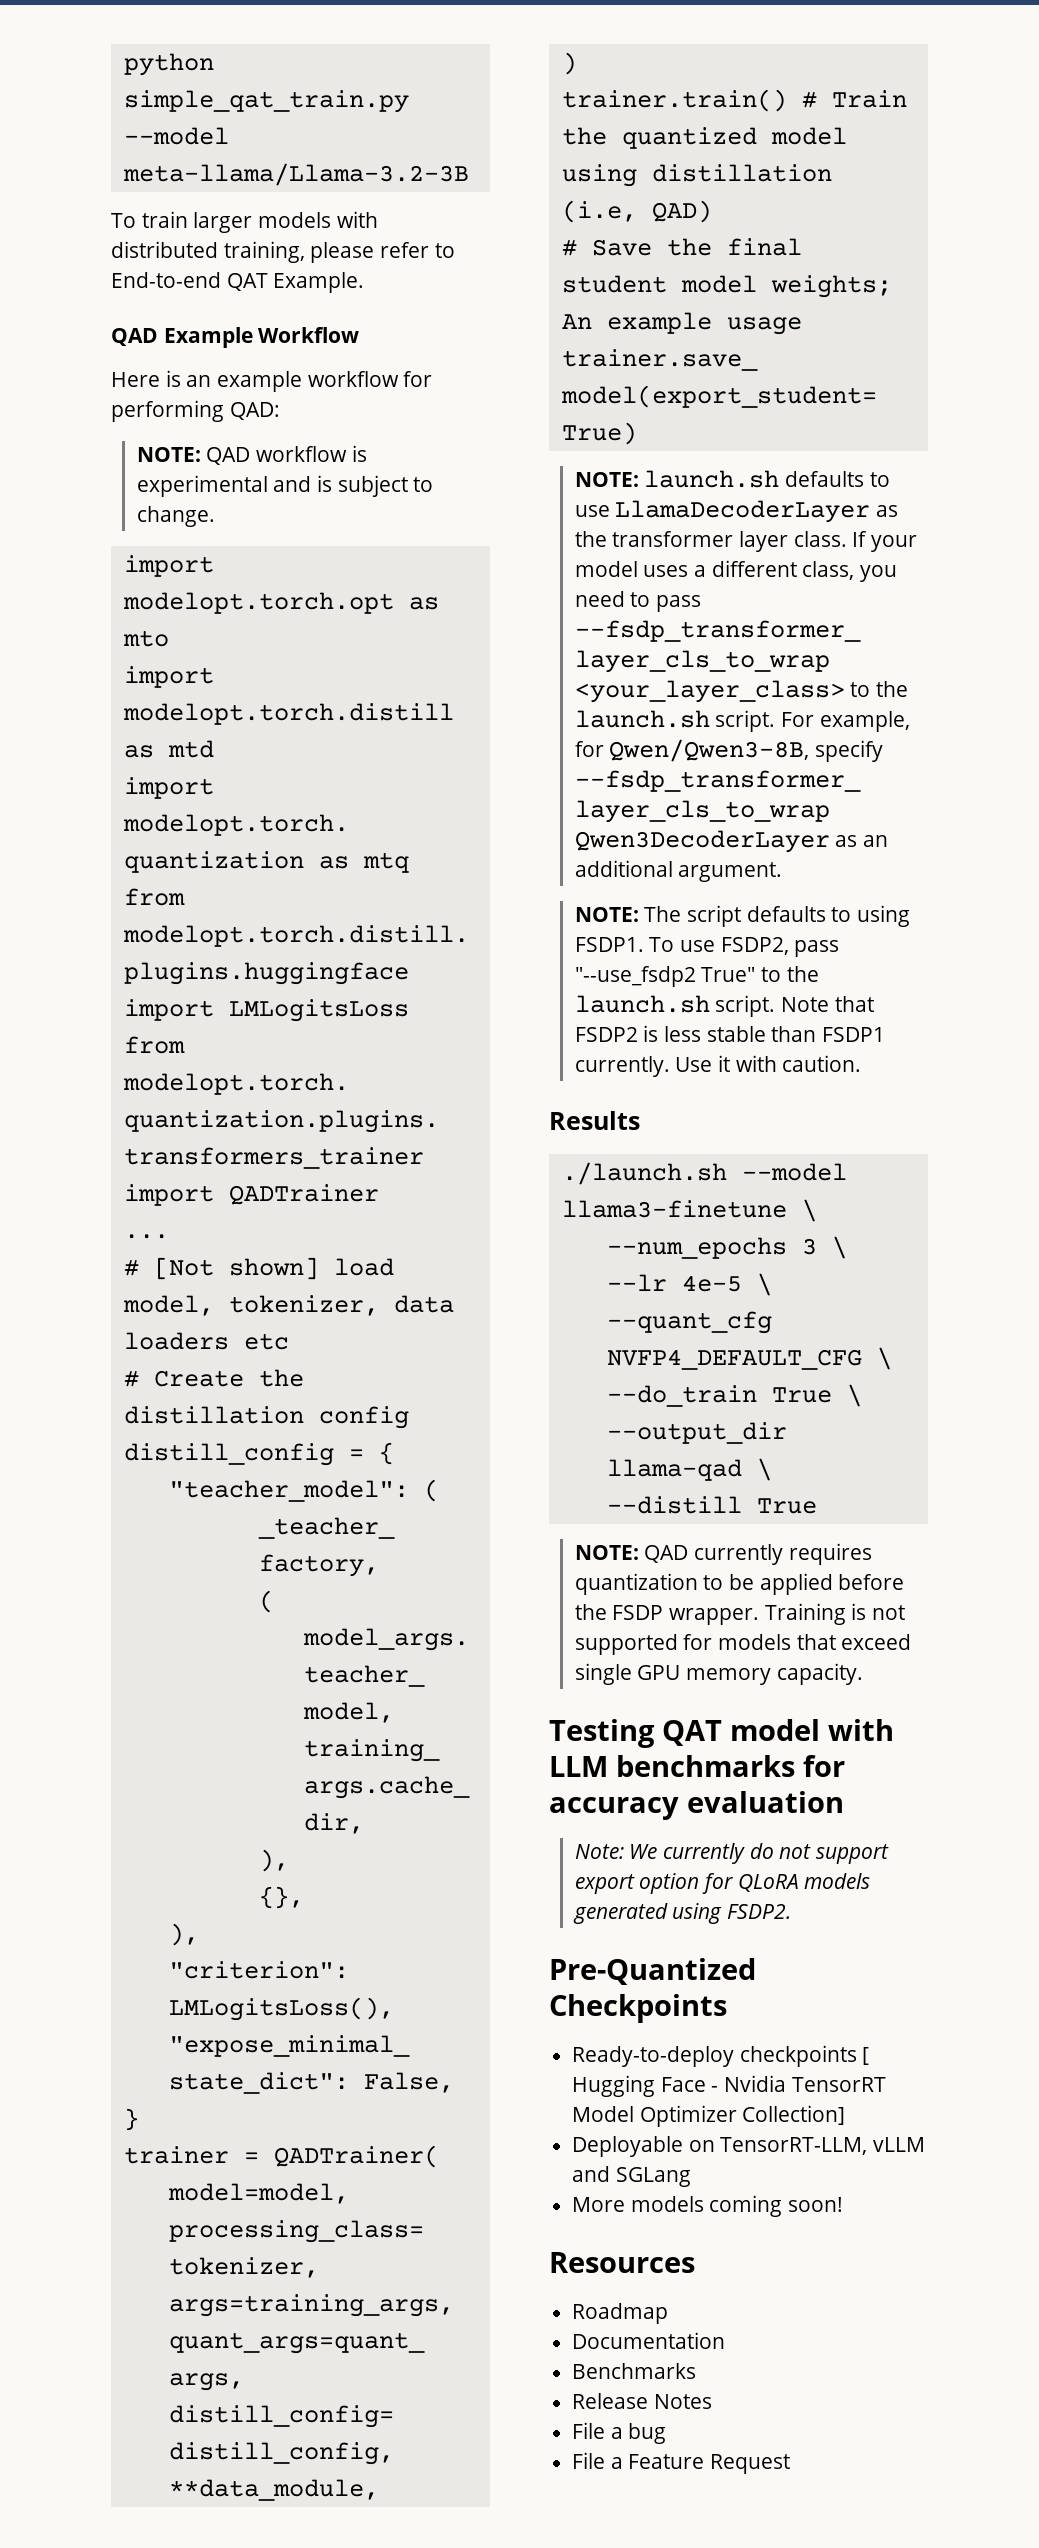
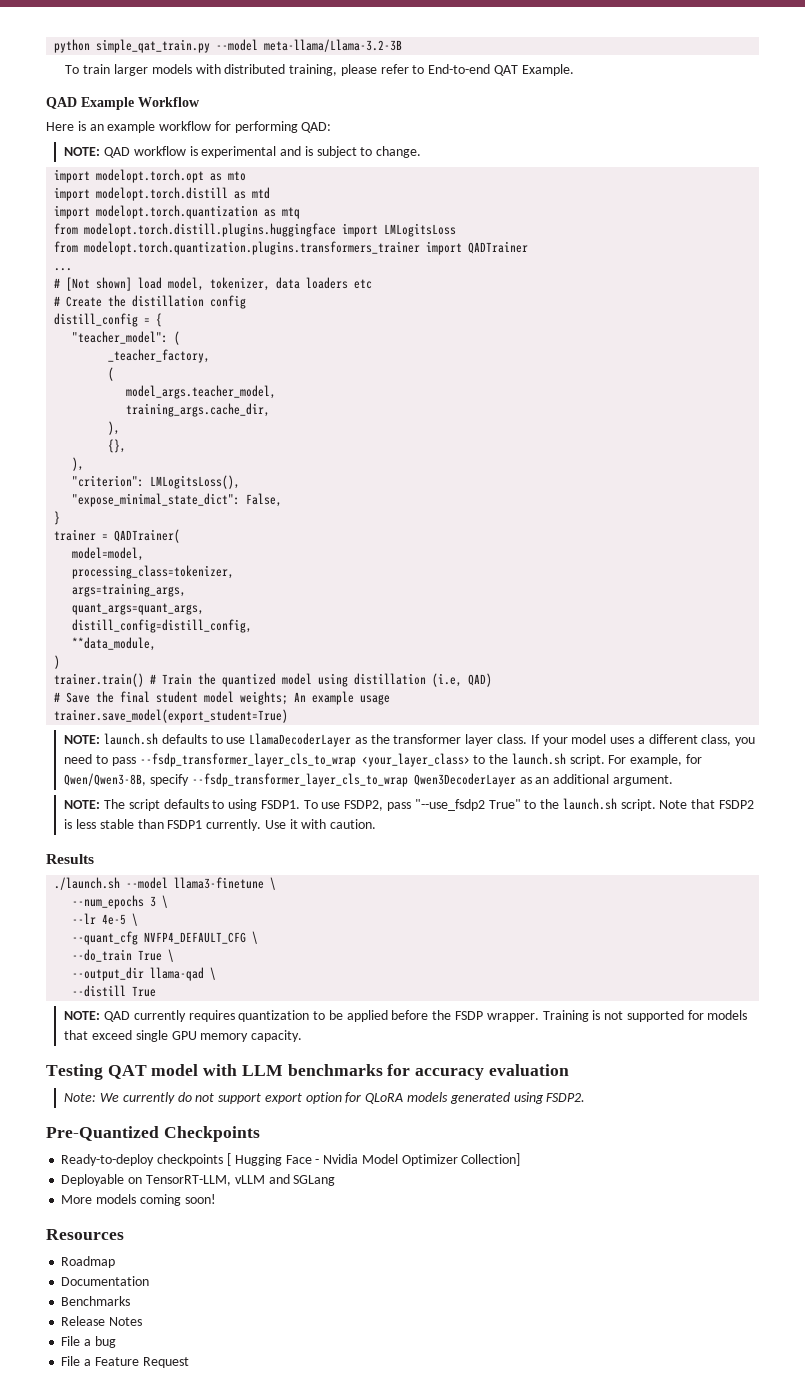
[791,2077,886,2092] TensorRT -> (359, 1159) none

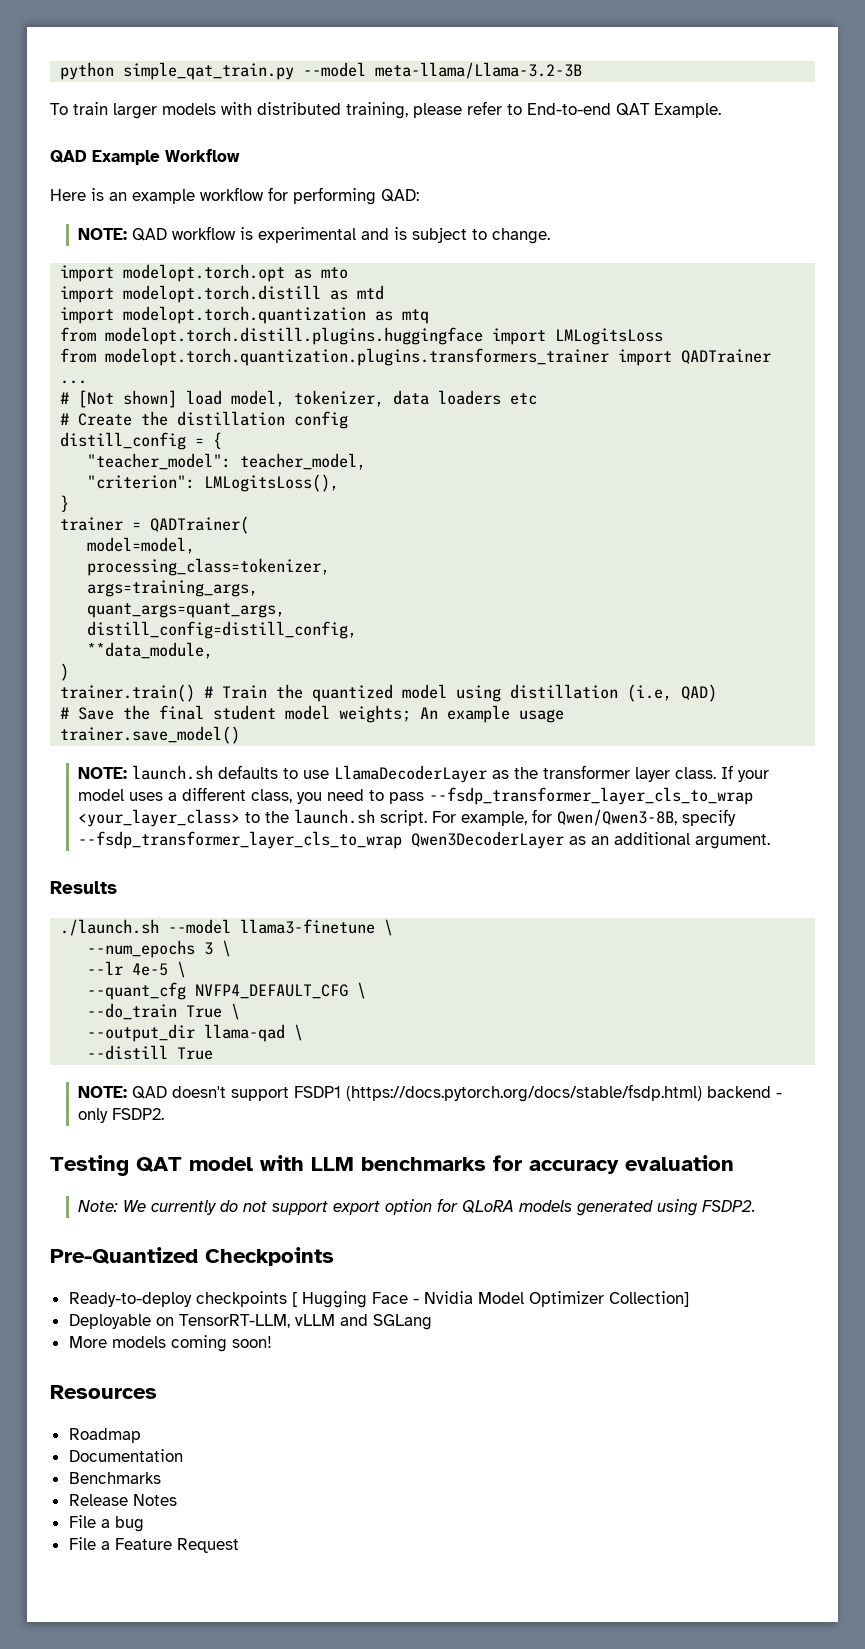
[174,331,181,345] [108,349,211,363] [108,367,115,381] [126,385,277,399] [126,403,271,417] [108,421,121,435] [108,439,127,453] [72,457,85,471] ( // _teacher_factory, // ( // model_args.teacher_model, // training_args.cache_dir, // ), // {}, // ), -> [240,453,367,470] teacher_model,
[72,493,283,507] // "expose_minimal_state_dict": False, -> (340, 483) none
[54,709,289,723] trainer.save_model(export_student=True) -> [60,726,241,744] trainer.save_model()
[64,798,754,811] [64,819,377,831] // NOTE: The script defaults to using FSDP1. To use FSDP2, pass "--use_fsdp2 True" to the launch.sh script. Note that FSDP2 is less stable than FSDP1 currently. Use it with caution. -> (771, 841) none
[133,1010,748,1022] [64,1030,303,1042] currently requires quantization to be applied before the FSDP wrapper. Training is not supported for models that exceed single GPU memory capacity. -> [172,1084,783,1102] [78,1108,165,1123] doesn't support FSDP1 (https://docs.pytorch.org/docs/stable/fsdp.html) backend - only FSDP2.

